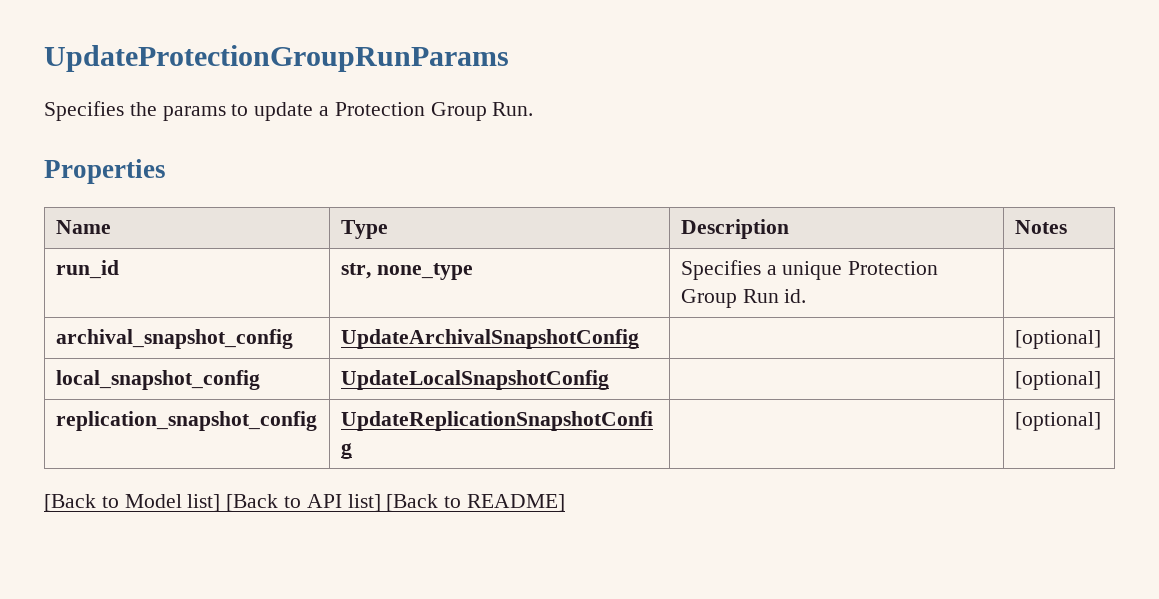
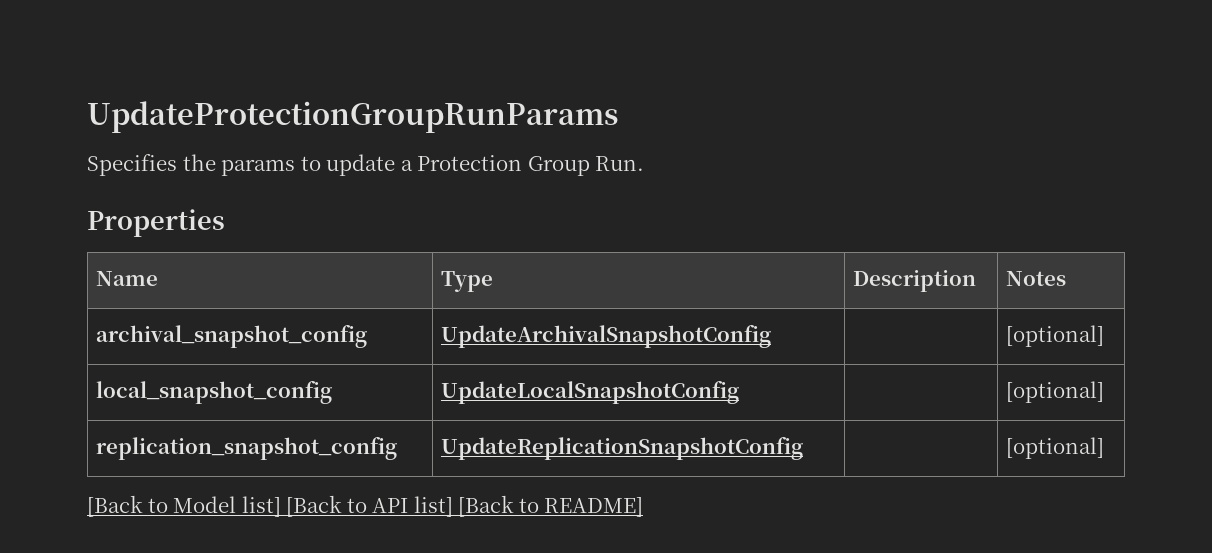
[55,260,119,279] [340,263,473,280] [680,260,939,280] [680,289,807,308] // run_id | str, none_type | Specifies a unique Protection Group Run id. | -> (1066, 278) none

